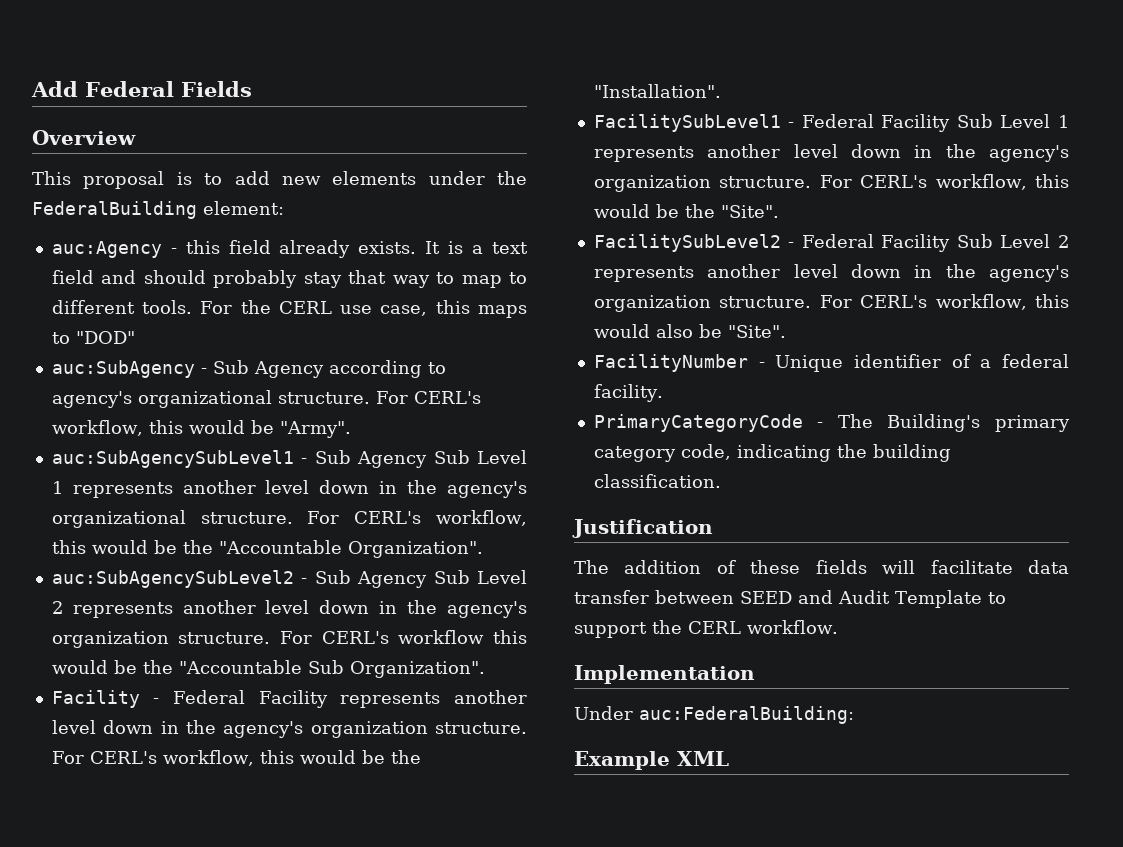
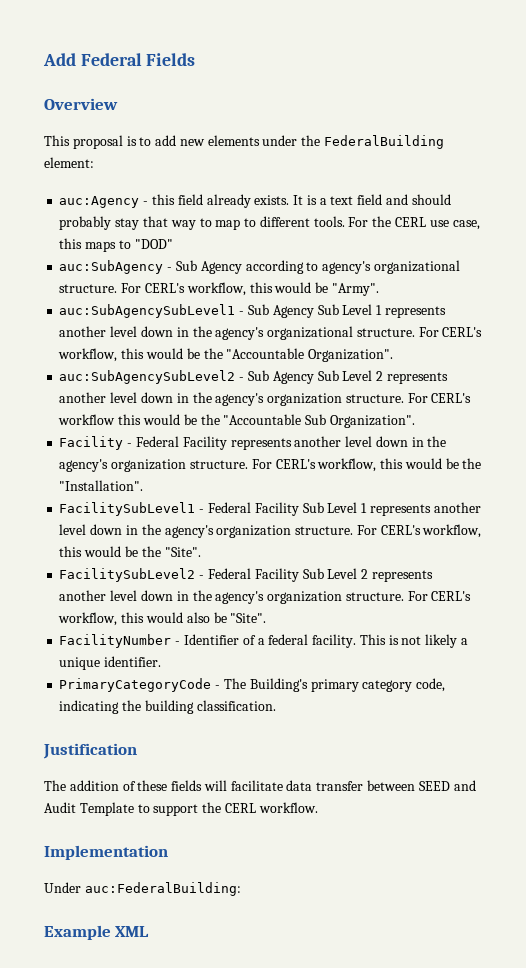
[775,354,941,372] Unique identifier -> [183,634,239,645] Identifier
(663, 393) none -> [359,634,468,648] [59,656,162,670] This is not likely a unique identifier.

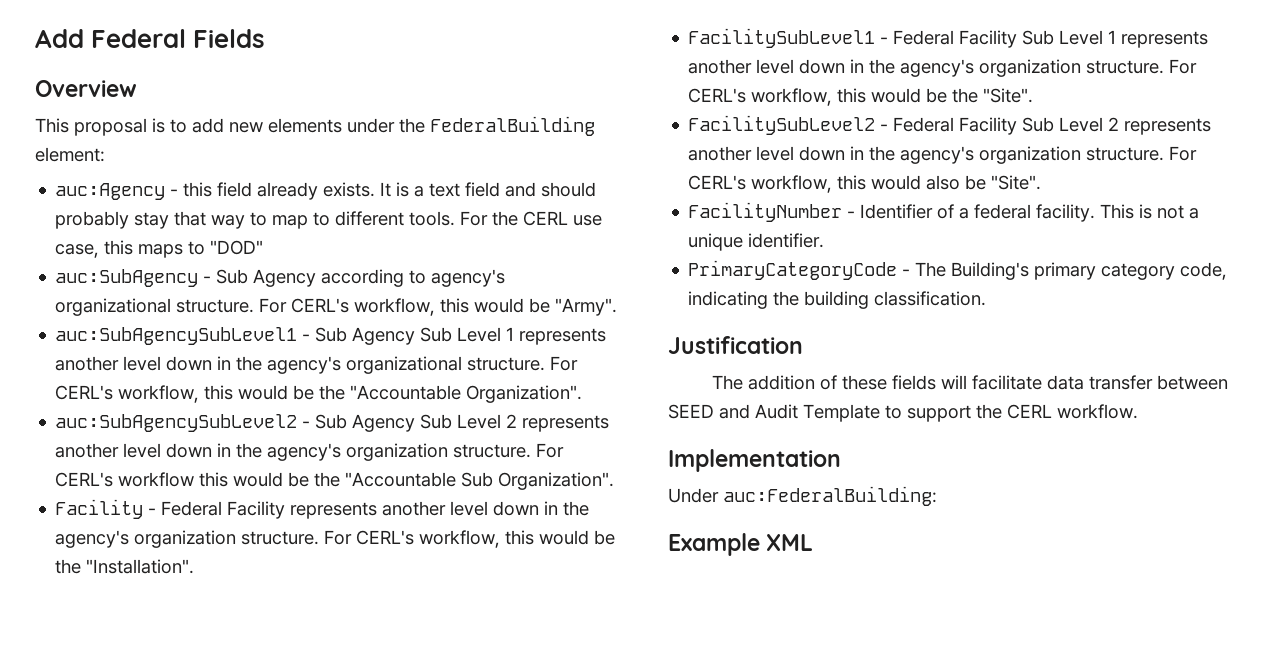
[425,634,458,648] likely -> (1185, 212) none

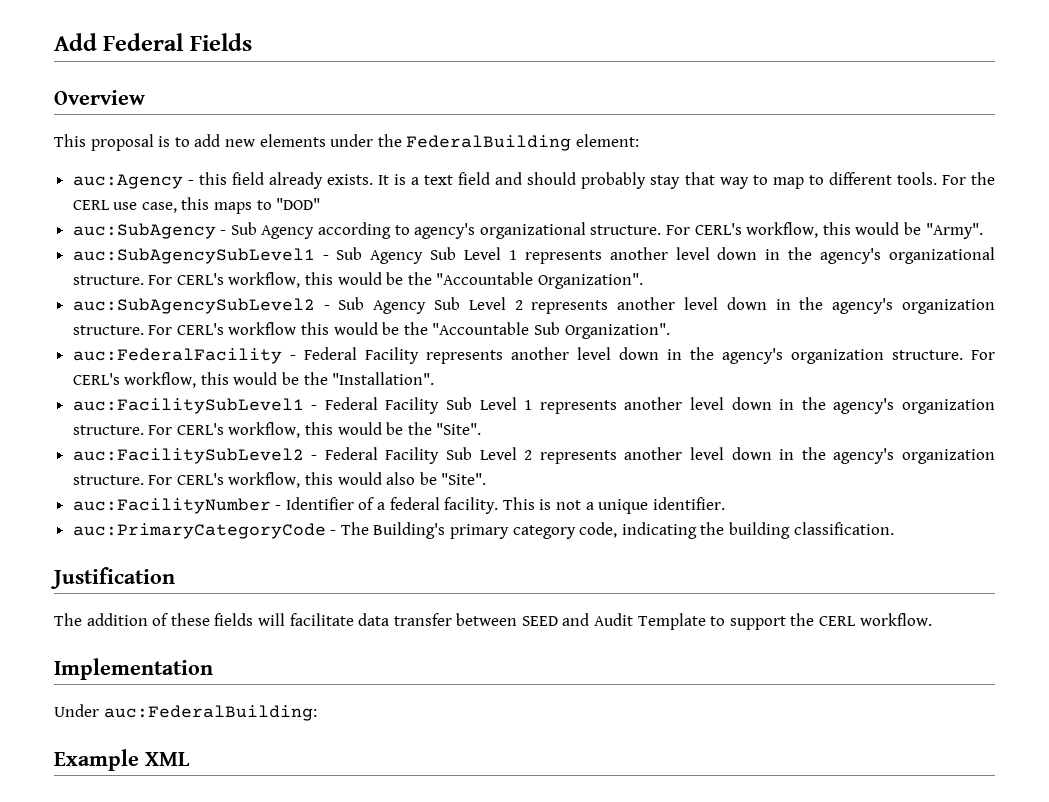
[55,499,144,519] Facility -> [72,348,282,364] auc:FederalFacility
[688,28,876,48] FacilitySubLevel1 -> [72,398,304,414] auc:FacilitySubLevel1
[688,115,876,135] FacilitySubLevel2 -> [72,448,304,464] auc:FacilitySubLevel2
[688,202,843,222] FacilityNumber -> [72,498,271,514] auc:FacilityNumber
[688,260,898,280] PrimaryCategoryCode -> [72,523,326,539] auc:PrimaryCategoryCode

